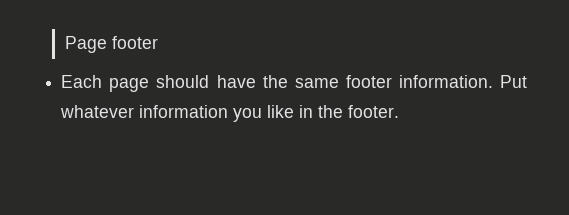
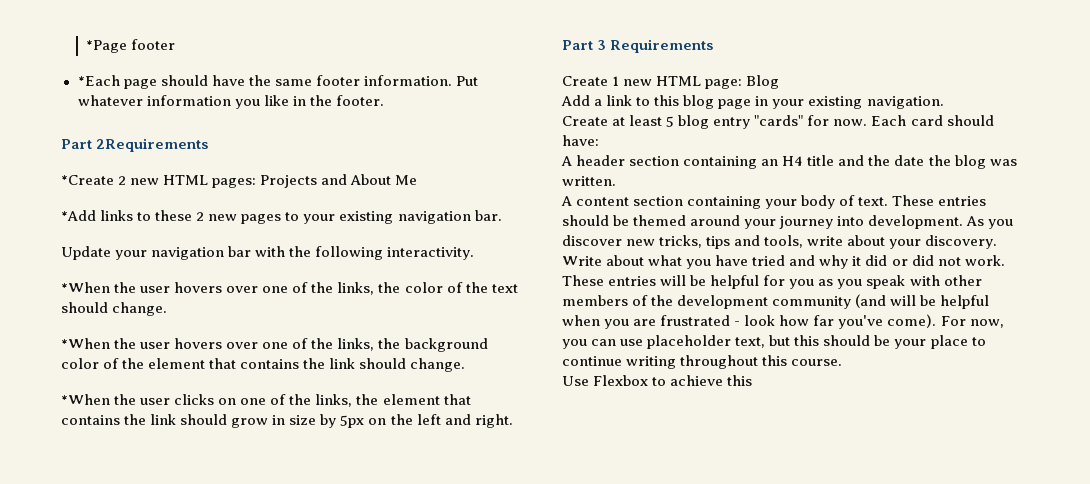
[64,36,107,53] Page -> [86,40,128,53] *Page
[61,75,103,88] Each -> [77,75,120,86] *Each
(400, 111) none -> [61,138,209,152] [61,174,418,188] [61,210,502,224] [61,246,475,260] [61,282,518,295] [61,302,168,316] [61,338,488,352] [61,358,466,372] [61,394,471,407] [61,414,513,428] [562,39,714,53] [562,75,780,89] [561,95,944,109] [562,115,994,129] [562,135,599,146] [561,155,1017,169] [562,176,616,186] [561,195,987,209] [562,215,1014,229] [562,235,998,249] [562,255,1005,269] [562,275,982,289] [562,294,990,309] [562,314,1004,329] [562,335,986,349] [562,355,843,369] [562,375,753,386] // Part 2Requirements // *Create 2 new HTML pages: Projects and About Me // *Add links to these 2 new pages to your existing navigation bar. // Update your navigation bar with the following interactivity. // *When the user hovers over one of the links, the color of the text should change. // *When the user hovers over one of the links, the background color of the element that contains the link should change. // *When the user clicks on one of the links, the element that contains the link should grow in size by 5px on the left and right. // Part 3 Requirements // Create 1 new HTML page: Blog // Add a link to this blog page in your existing navigation. // Create at least 5 blog entry "cards" for now. Each card should have: // A header section containing an H4 title and the date the blog was written. // A content section containing your body of text. These entries should be themed around your journey into development. As you discover new tricks, tips and tools, write about your discovery. Write about what you have tried and why it did or did not work. These entries will be helpful for you as you speak with other members of the development community (and will be helpful when you are frustrated - look how far you've come). For now, you can use placeholder text, but this should be your place to continue writing throughout this course. // Use Flexbox to achieve this

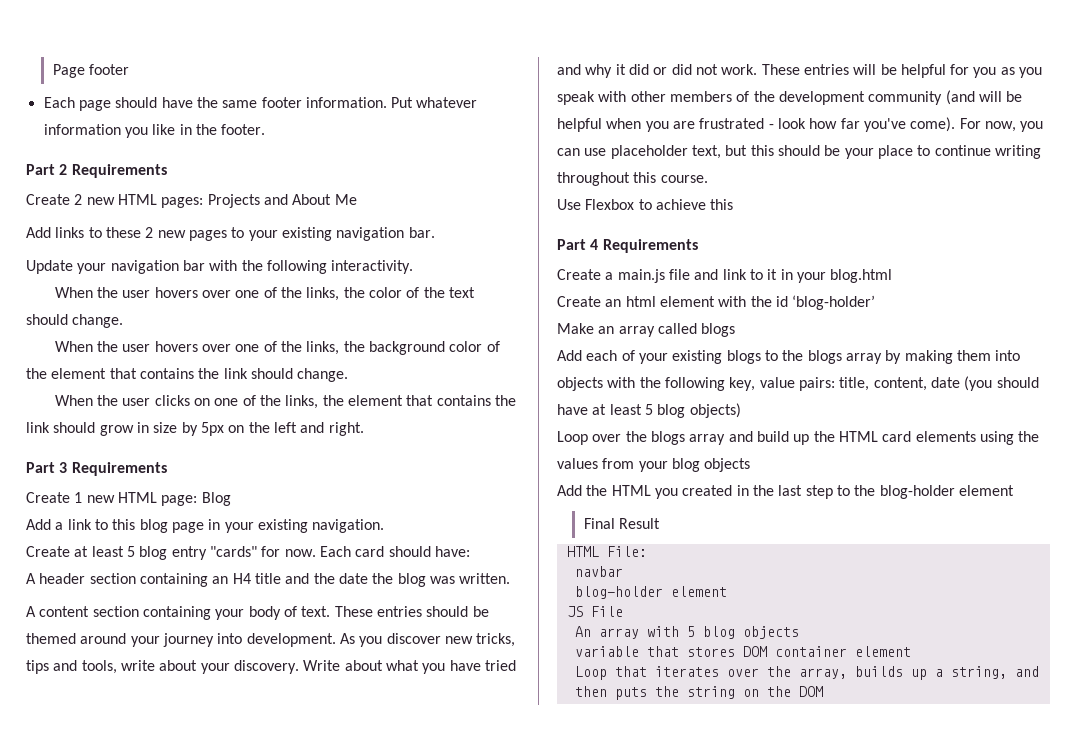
[86,40,128,53] *Page -> [52,64,85,78] Page
[77,75,120,86] *Each -> [43,97,75,108] Each
[96,138,209,152] [61,175,114,185] 2Requirements // *Create -> [59,164,167,178] [26,194,70,205] 2 Requirements // Create
[61,210,96,221] *Add -> [26,227,51,238] Add
[61,282,110,293] *When -> [54,287,93,298] When
[61,338,110,349] *When -> [54,341,93,352] When
[61,394,110,405] *When -> [54,395,93,406] When
(753, 380) none -> [557,239,698,253] [557,269,893,283] [557,295,876,310] [557,323,736,337] [557,350,1021,364] [557,376,1039,391] [557,403,741,418] [557,431,1040,445] [557,458,751,472] [557,485,1014,499] [583,518,660,529] [566,546,647,557] [574,566,623,577] [574,586,727,599] [566,606,623,617] [574,626,799,639] [574,646,911,657] [574,666,1039,680] [574,686,823,700] // Part 4 Requirements // Create a main.js file and link to it in your blog.html // Create an html element with the id ‘blog-holder’ // Make an array called blogs // Add each of your existing blogs to the blogs array by making them into objects with the following key, value pairs: title, content, date (you should have at least 5 blog objects) // Loop over the blogs array and build up the HTML card elements using the values from your blog objects // Add the HTML you created in the last step to the blog-holder element // Final Result // HTML File: // navbar // blog-holder element // JS File // An array with 5 blog objects // variable that stores DOM container element // Loop that iterates over the array, builds up a string, and then puts the string on the DOM

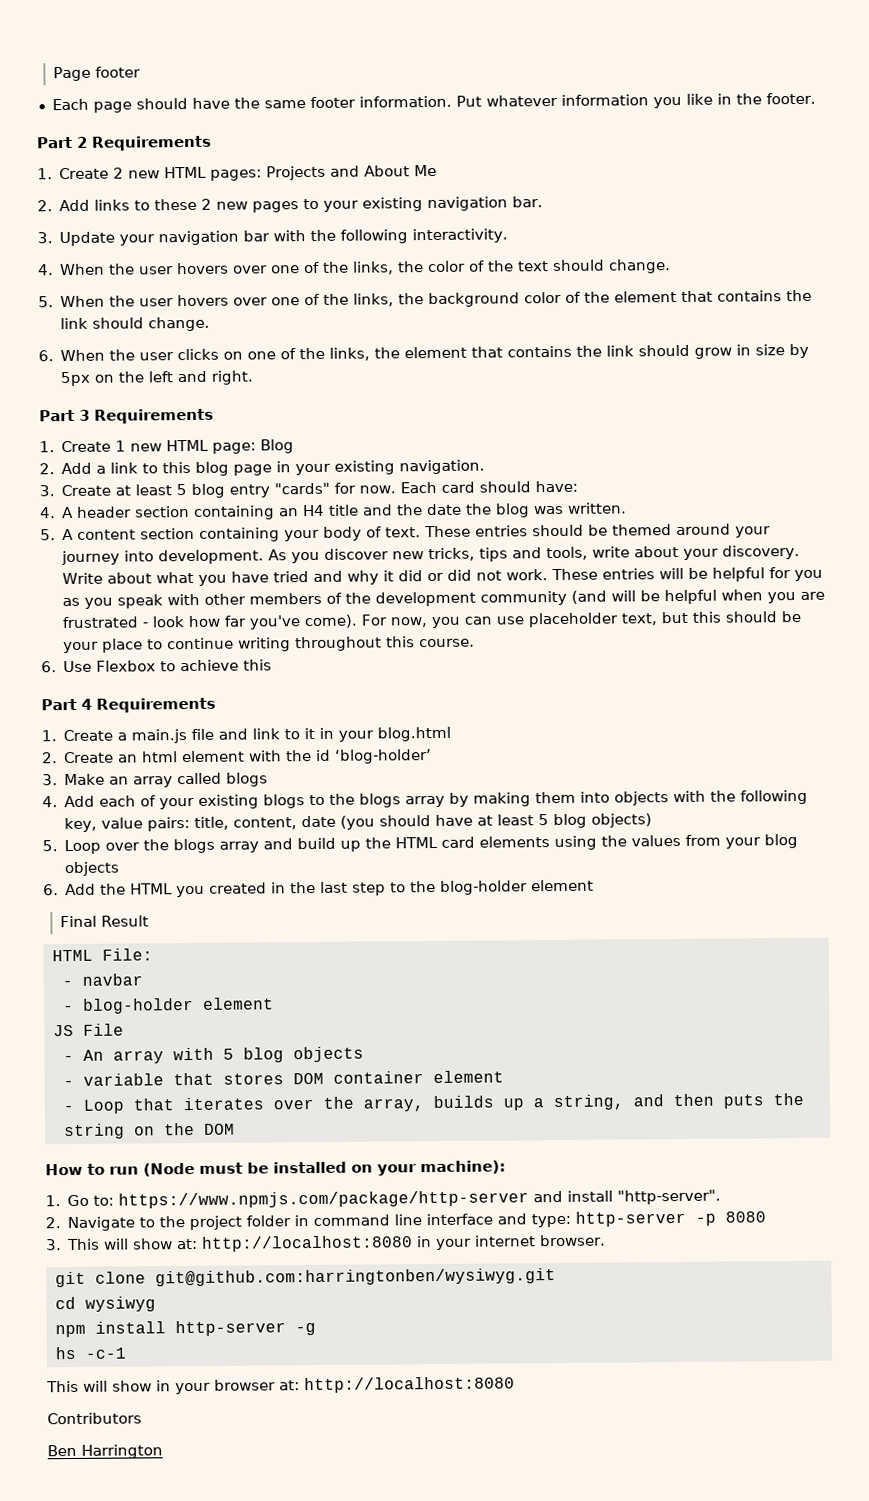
(167, 171) none -> [37,168,53,180] 1.
(357, 199) none -> [37,200,53,212] 2.
(435, 232) none -> [37,232,53,244] 3.
(414, 267) none -> [37,264,54,276] 4.
(124, 321) none -> [38,296,54,308] 5.
(349, 375) none -> [38,350,54,362] 6.
(167, 469) none -> [39,441,55,453] 1.
(231, 499) none -> [39,463,55,475] 2.
(385, 526) none -> [39,485,55,497] 3.
(470, 551) none -> [39,507,56,519] 4.
(511, 578) none -> [40,529,56,541] 5.
(708, 179) none -> [41,661,57,673] 6.
(698, 246) none -> [41,730,57,742] 1.
(893, 276) none -> [42,752,58,764] 2.
(876, 302) none -> [42,774,58,786] 3.
(736, 330) none -> [42,796,58,808] 4.
(741, 410) none -> [42,840,58,852] 5.
(751, 465) none -> [43,884,59,896] 6.
(647, 551) none -> [61,980,73,987] -
(623, 571) none -> [62,1005,74,1012] -
(623, 611) none -> [62,1055,74,1062] -
(799, 632) none -> [62,1080,74,1087] -
(911, 651) none -> [62,1105,74,1112] -
(823, 691) none -> [45,1160,506,1177] [45,1189,722,1209] [45,1210,767,1232] [45,1234,607,1252] [54,1268,556,1288] [54,1296,156,1312] [54,1320,316,1338] [54,1346,126,1360] [46,1376,515,1395] [47,1412,142,1425] [47,1444,163,1459] // How to run (Node must be installed on your machine): // 1. Go to: https://www.npmjs.com/package/http-server and install "http-server". // 2. Navigate to the project folder in command line interface and type: http-server -p 8080 // 3. This will show at: http://localhost:8080 in your internet browser. // git clone git@github.com:harringtonben/wysiwyg.git // cd wysiwyg // npm install http-server -g // hs -c-1 // This will show in your browser at: http://localhost:8080 // Contributors // Ben Harrington

